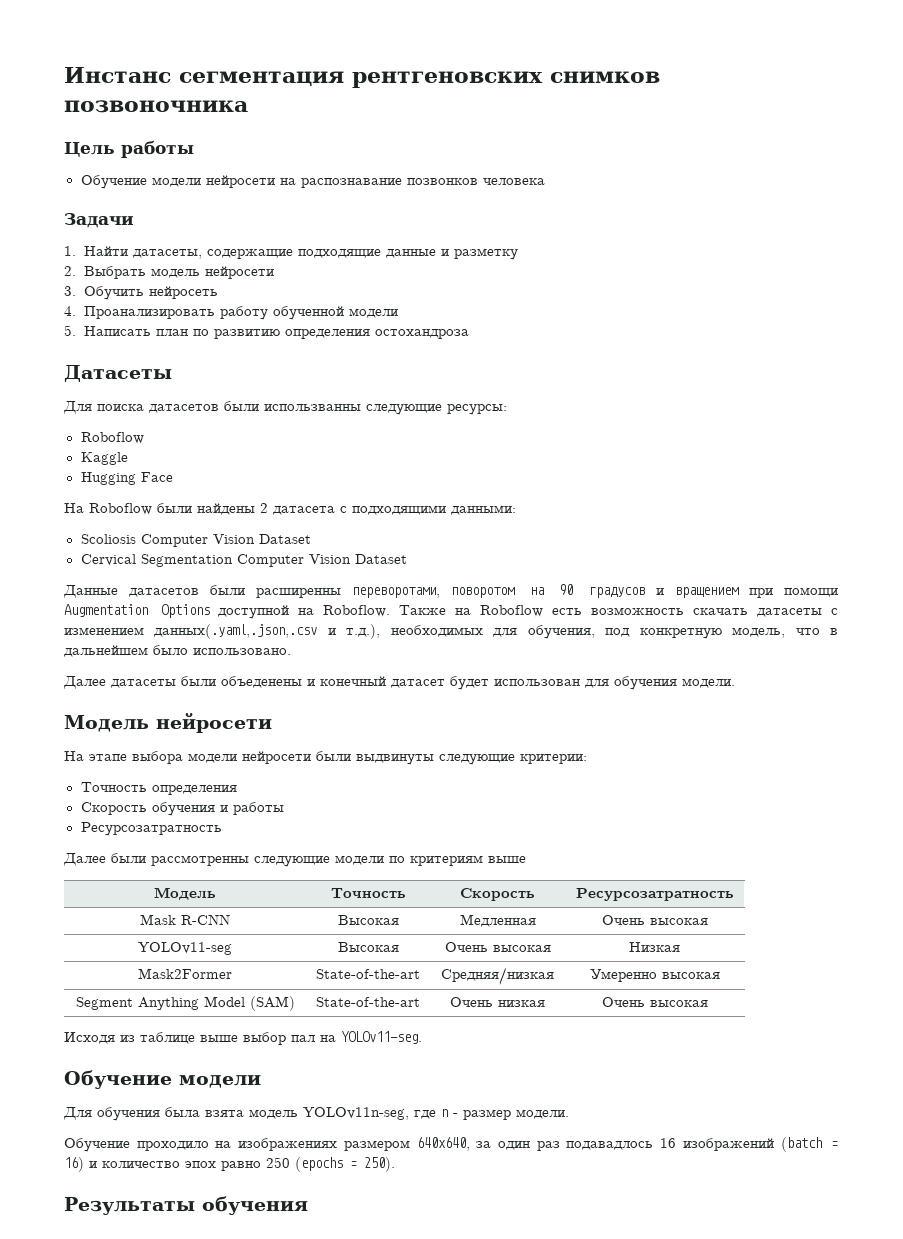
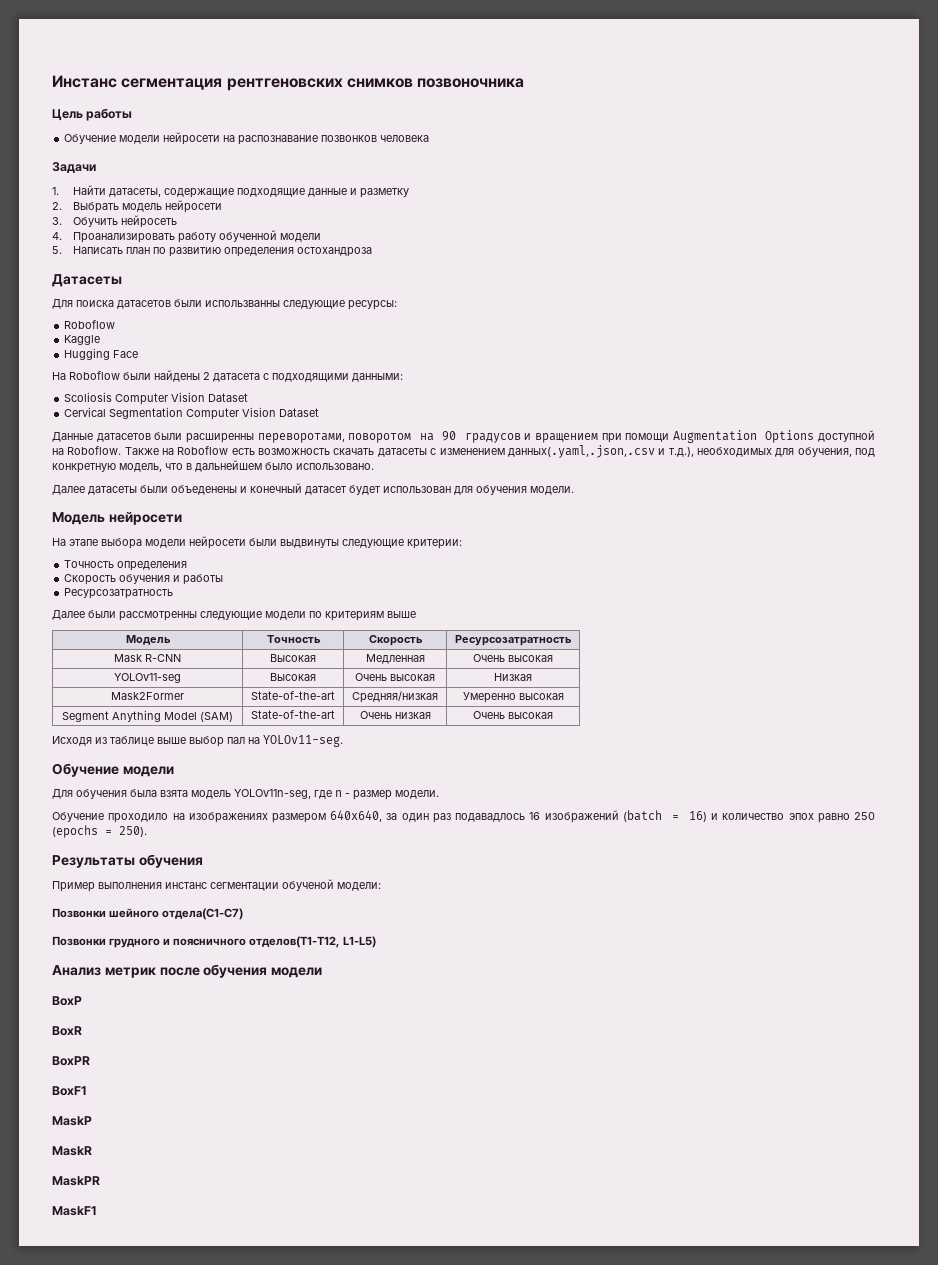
(308, 1205) none -> [52,879,381,892] [52,908,244,920] [52,936,376,948] [52,964,323,978] [52,996,82,1006] [52,1026,82,1036] [52,1056,90,1066] [52,1086,87,1096] [52,1116,92,1126] [52,1146,92,1156] [52,1176,100,1186] [52,1206,97,1216] // Пример выполнения инстанс сегментации обученой модели: // Позвонки шейного отдела(С1-С7) // Позвонки грудного и поясничного отделов(T1-T12, L1-L5) // Анализ метрик после обучения модели // BoxP // BoxR // BoxPR // BoxF1 // MaskP // MaskR // MaskPR // MaskF1

